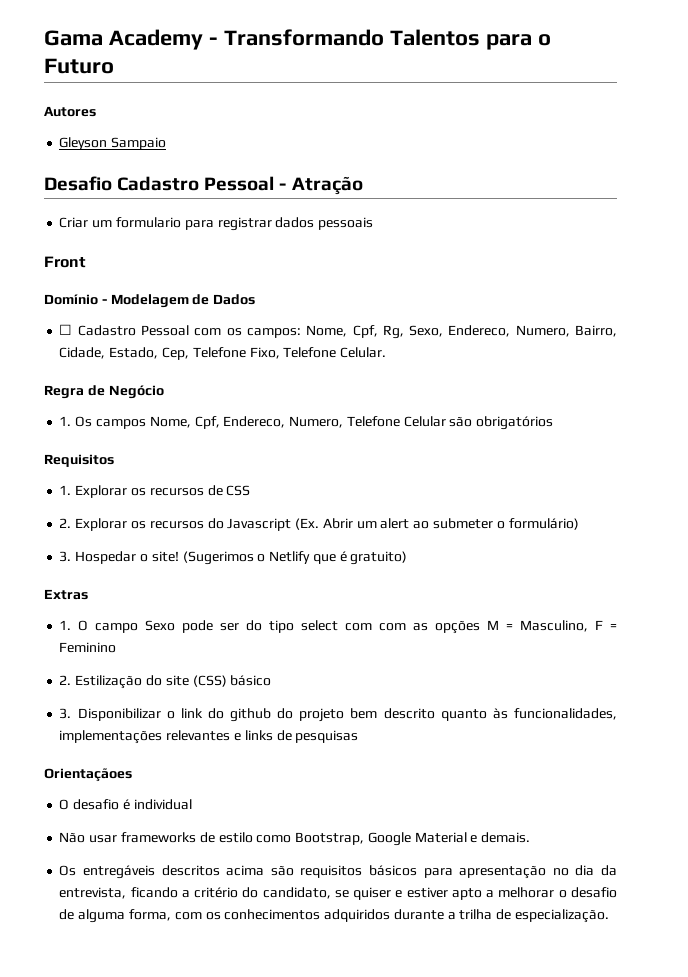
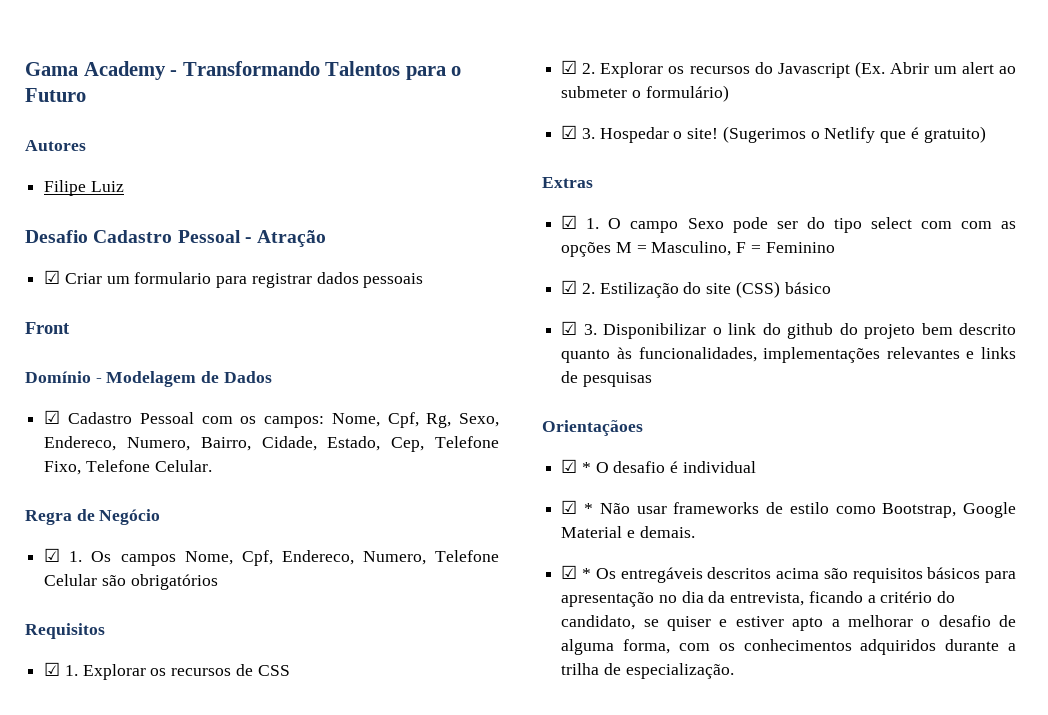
[59,137,167,150] Gleyson Sampaio -> [44,180,124,196] Filipe Luiz
(363, 185) none -> [44,270,61,284] ☑
[59,324,73,335] ☐ -> [44,410,61,424] ☑
(164, 392) none -> [44,548,61,562] ☑
(114, 460) none -> [44,662,61,676] ☑
(251, 490) none -> [561,60,578,74] ☑
(579, 524) none -> [561,125,578,139] ☑
(88, 594) none -> [561,215,578,229] ☑
(117, 647) none -> [561,280,578,294] ☑
(272, 680) none -> [561,321,578,335] ☑
(132, 775) none -> [561,459,591,473] ☑ *
(192, 804) none -> [561,500,593,514] ☑ *
(531, 837) none -> [561,565,591,579] ☑ *

